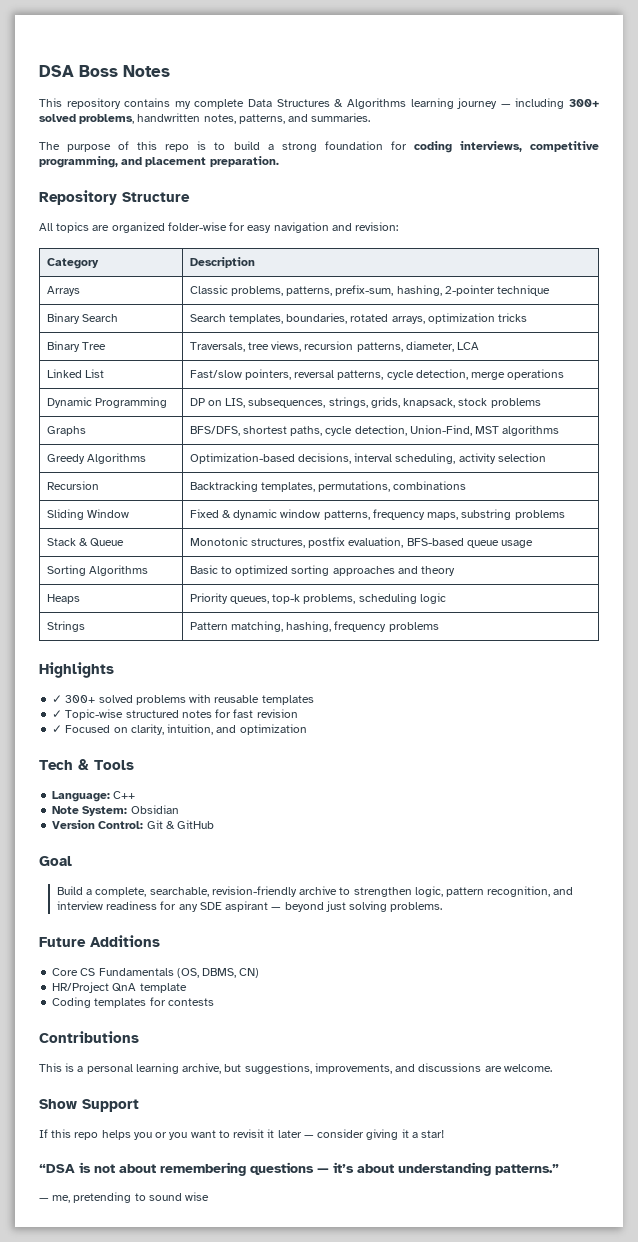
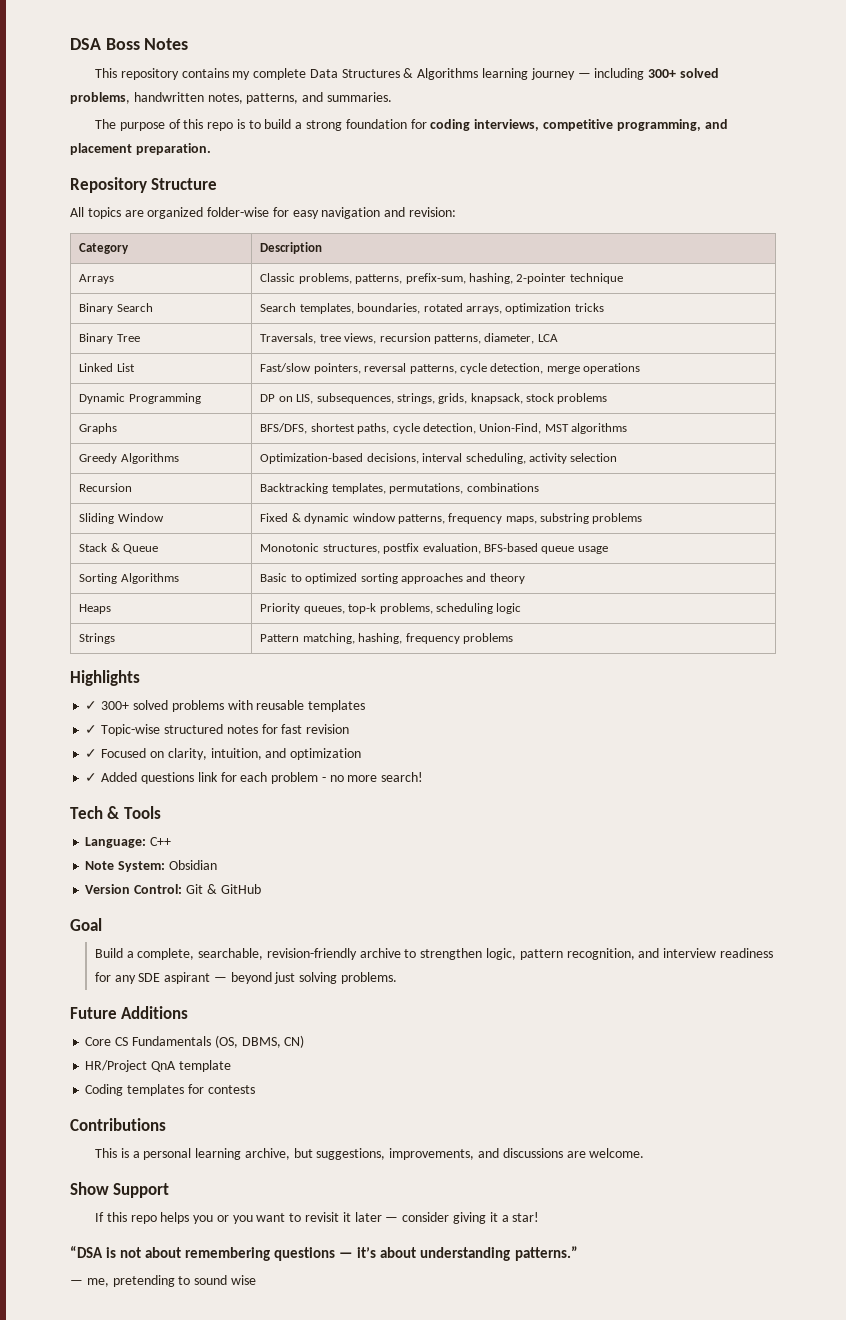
(307, 729) none -> [85,772,424,784] // ✓ Added questions link for each problem - no more search!

